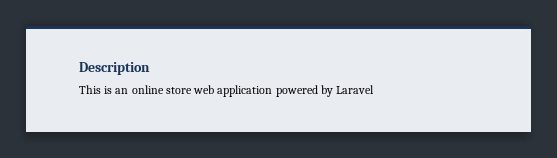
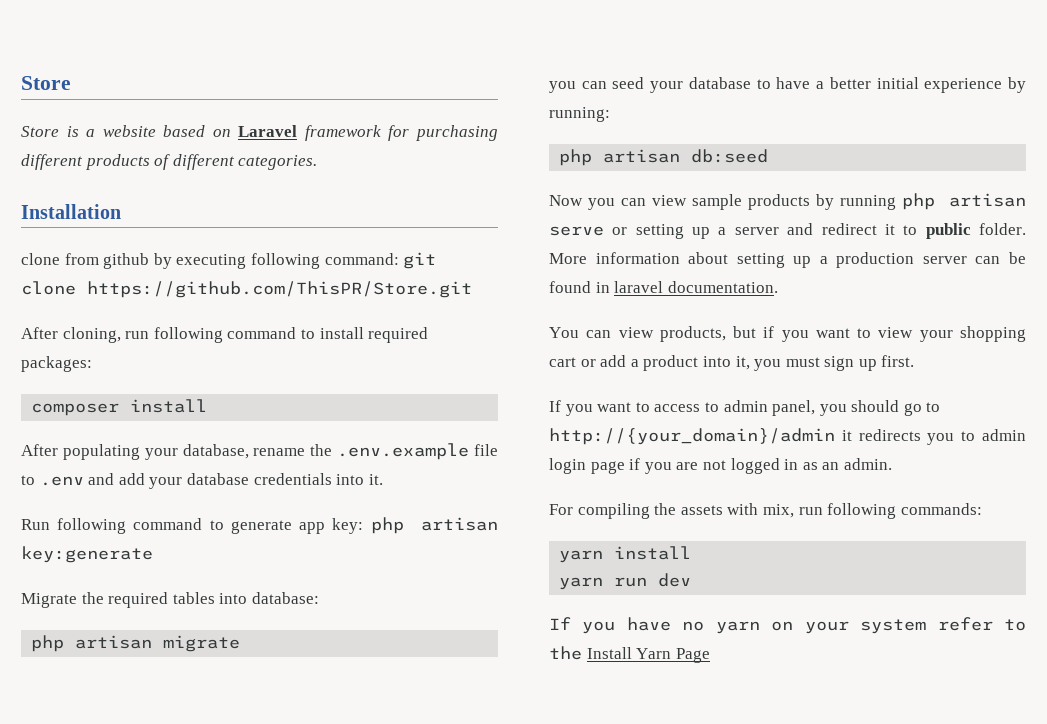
[79,62,150,75] [79,85,375,97] Description // This is an online store web application powered by Laravel -> [21,76,71,90] [21,125,498,141] [21,154,318,170] [21,204,121,219] [21,252,437,269] [21,281,472,298] [21,327,429,343] [21,356,92,372] [31,399,208,416] [21,443,498,460] [21,473,383,489] [21,517,499,534] [21,546,153,563] [21,592,319,608] [31,635,241,652] [549,77,1026,93] [549,107,610,122] [559,149,769,166] [549,193,1026,210] [549,223,1026,239] [549,252,1026,268] [549,281,778,293] [549,326,1026,342] [549,355,915,371] [549,400,941,416] [549,428,1026,445] [549,458,892,474] [549,503,982,519] [559,546,692,563] [559,573,692,590] [549,617,1026,634] [549,646,710,663] Store // Store is a website based on Laravel framework for purchasing different products of different categories. // Installation // clone from github by executing following command: git clone https://github.com/ThisPR/Store.git // After cloning, run following command to install required packages: // composer install // After populating your database, rename the .env.example file to .env and add your database credentials into it. // Run following command to generate app key: php artisan key:generate // Migrate the required tables into database: // php artisan migrate // you can seed your database to have a better initial experience by running: // php artisan db:seed // Now you can view sample products by running php artisan serve or setting up a server and redirect it to public folder. More information about setting up a production server can be found in laravel documentation. // You can view products, but if you want to view your shopping cart or add a product into it, you must sign up first. // If you want to access to admin panel, you should go to http://{your_domain}/admin it redirects you to admin login page if you are not logged in as an admin. // For compiling the assets with mix, run following commands: // yarn install // yarn run dev // If you have no yarn on your system refer to the Install Yarn Page

